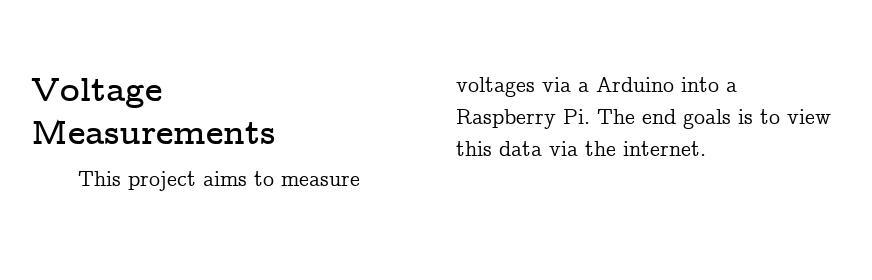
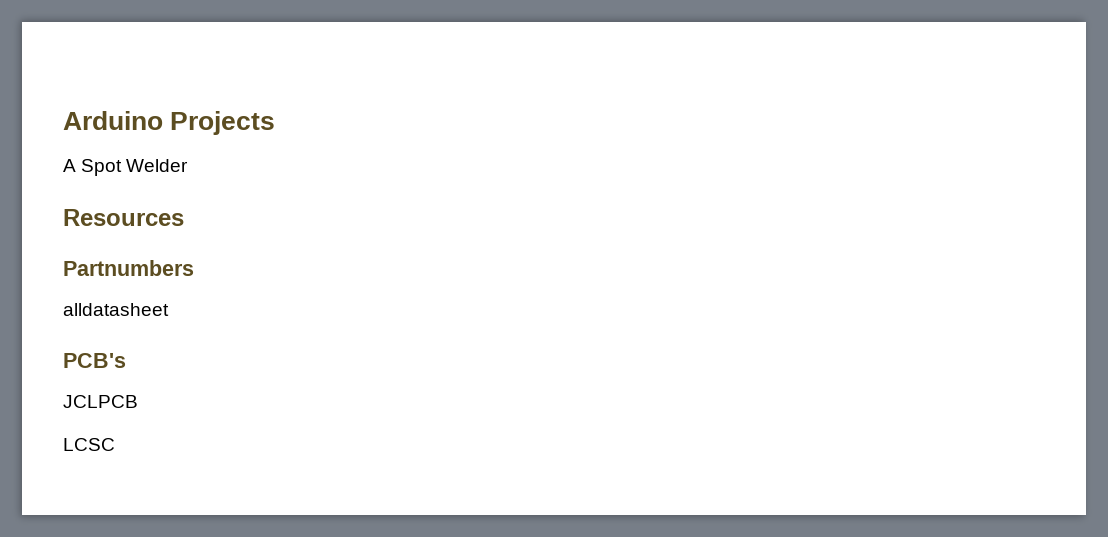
[31,78,162,108] [31,119,275,144] [77,171,360,191] [456,77,737,97] [456,109,831,129] [456,141,706,156] Voltage Measurements // This project aims to measure voltages via a Arduino into a Raspberry Pi. The end goals is to view this data via the internet. -> [63,111,276,135] [63,159,189,176] [63,209,184,226] [63,260,194,276] [63,303,169,316] [63,353,126,368] [63,395,138,408] [63,438,115,451] Arduino Projects // A Spot Welder // Resources // Partnumbers // alldatasheet // PCB's // JCLPCB // LCSC

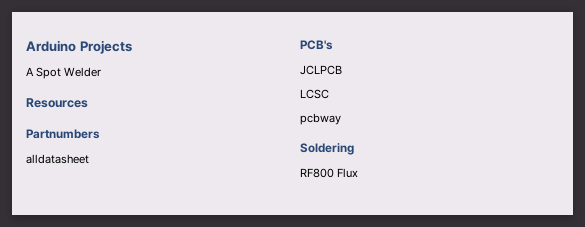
(115, 444) none -> [300,113,341,125] [300,143,354,155] [300,168,359,178] // pcbway // Soldering // RF800 Flux

